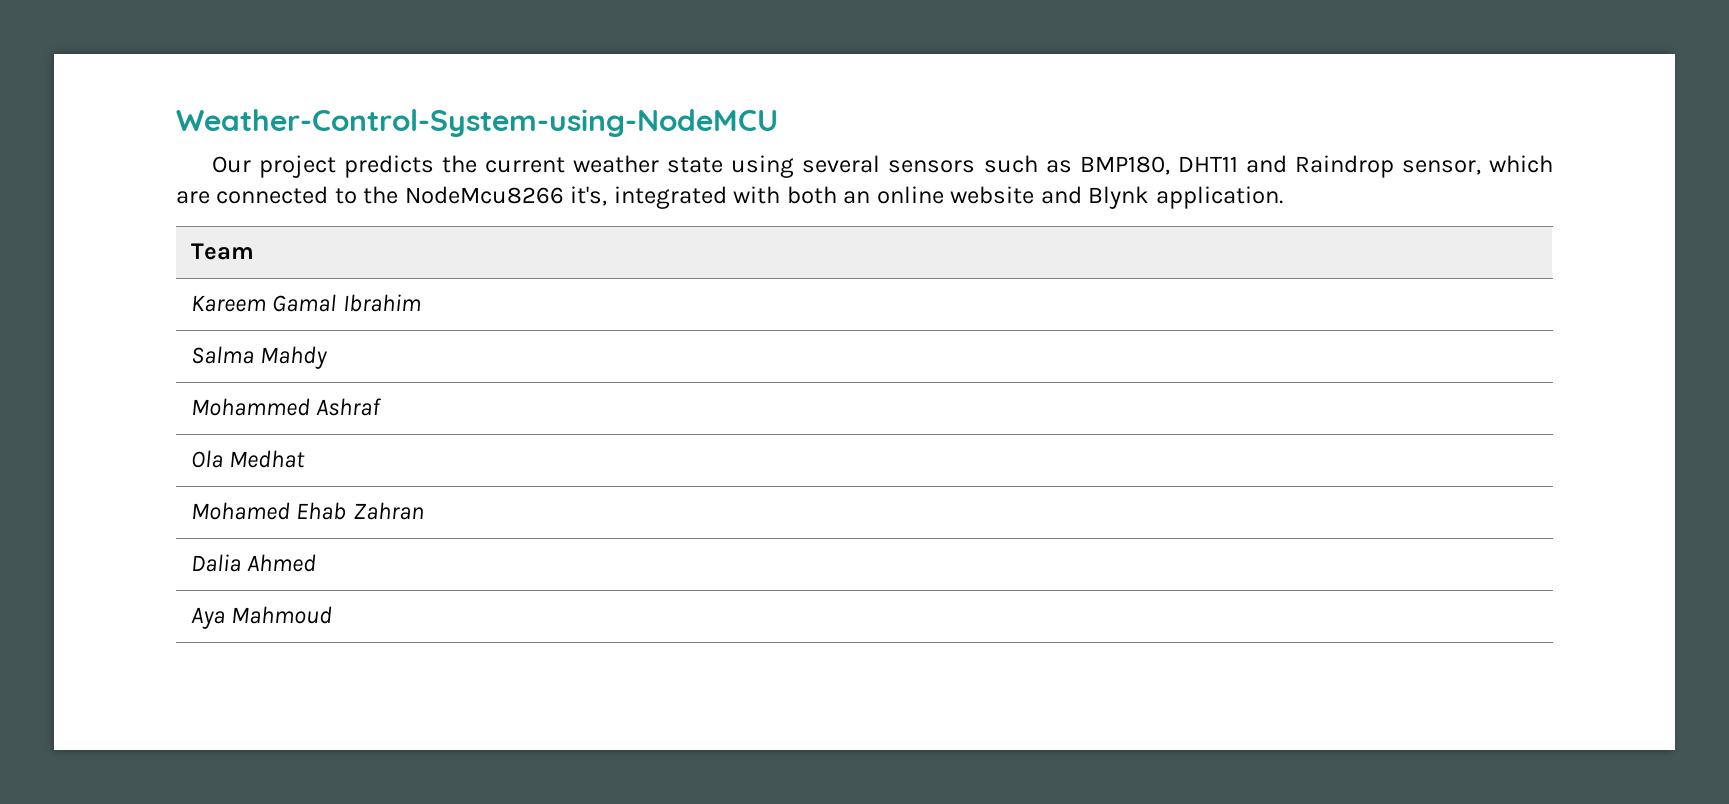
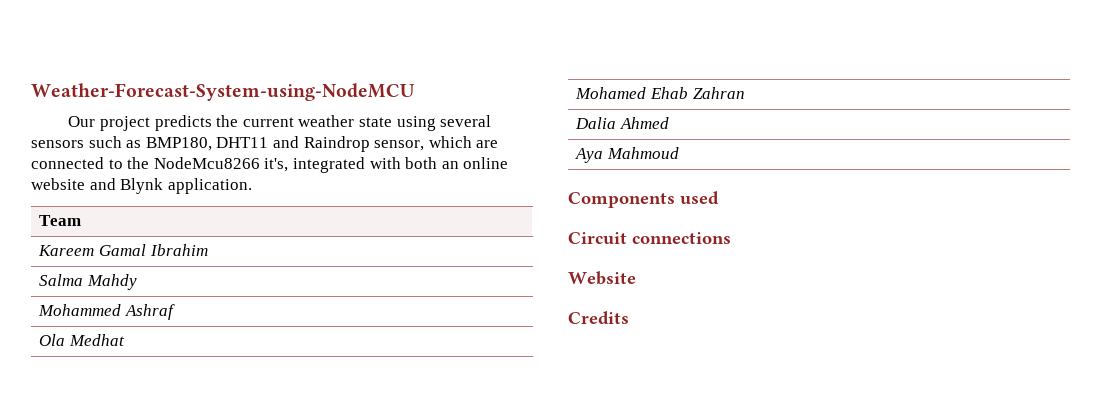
[176,109,778,137] Weather-Control-System-using-NodeMCU -> [31,83,415,101] Weather-Forecast-System-using-NodeMCU
(333, 615) none -> [568,191,719,208] [568,232,731,245] [568,271,636,285] [568,311,629,325] // Components used // Circuit connections // Website // Credits

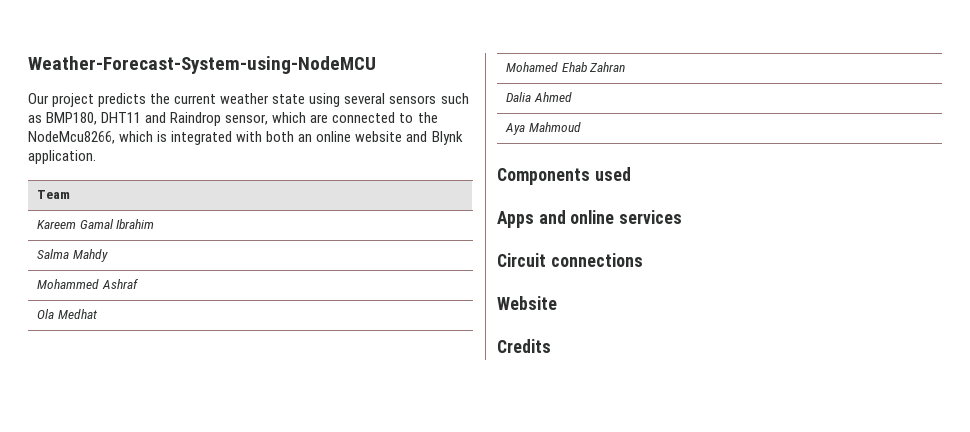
[153,157,289,172] NodeMcu8266 it's, -> [28,131,168,144] NodeMcu8266, which is
(719, 198) none -> [497,210,683,228] // Apps and online services

